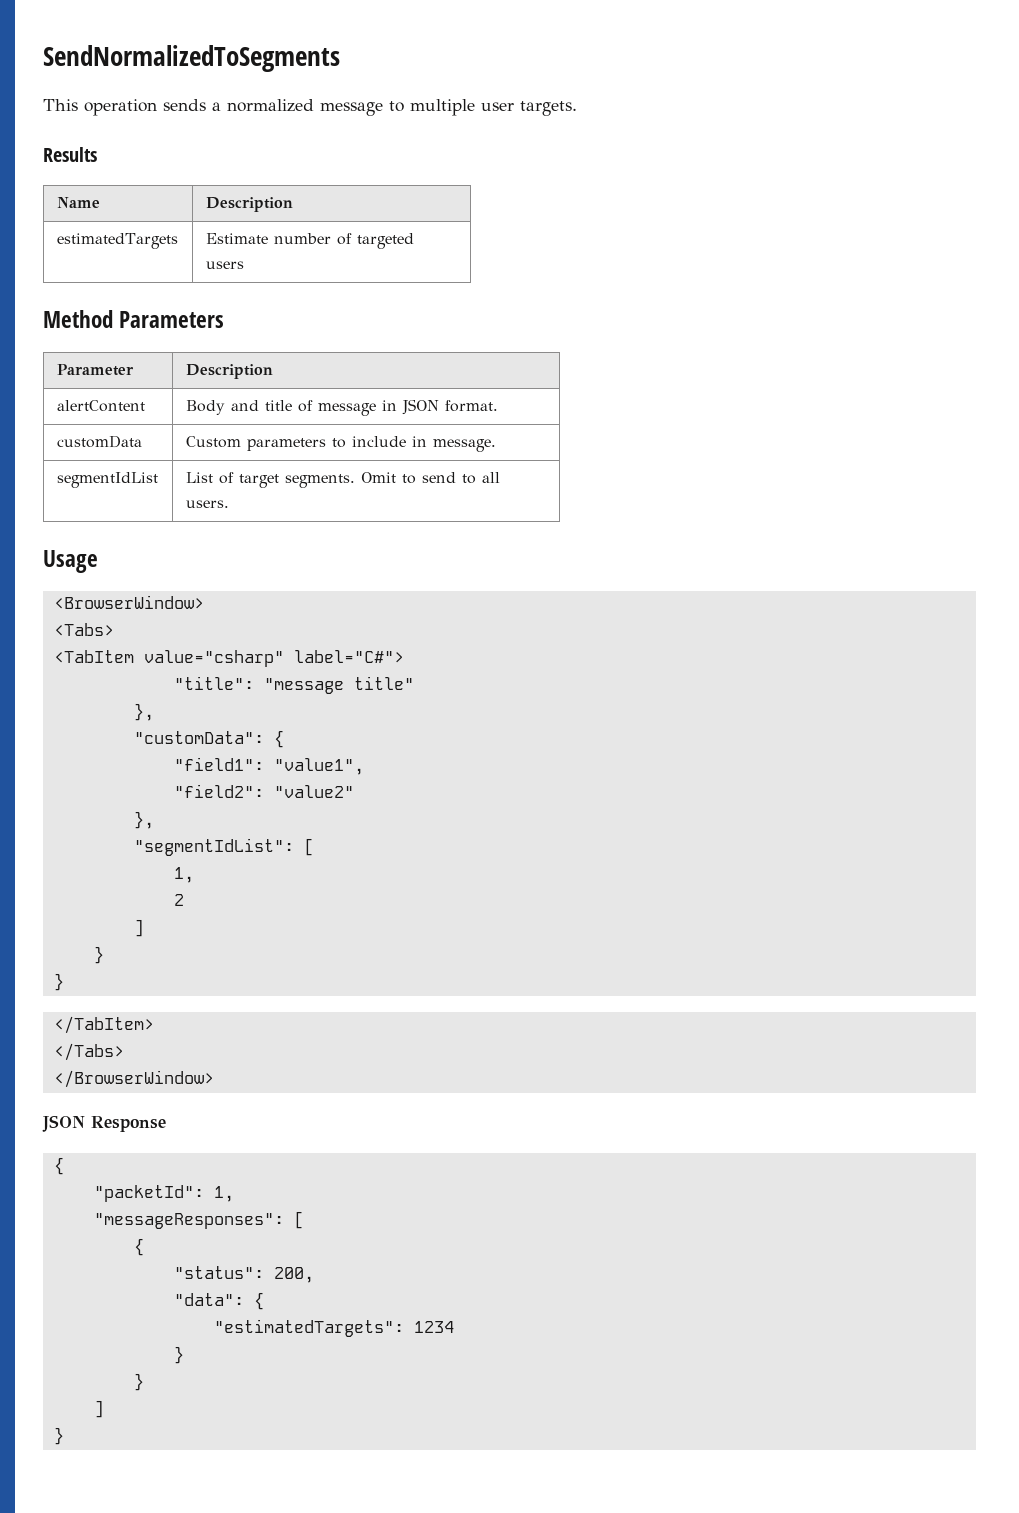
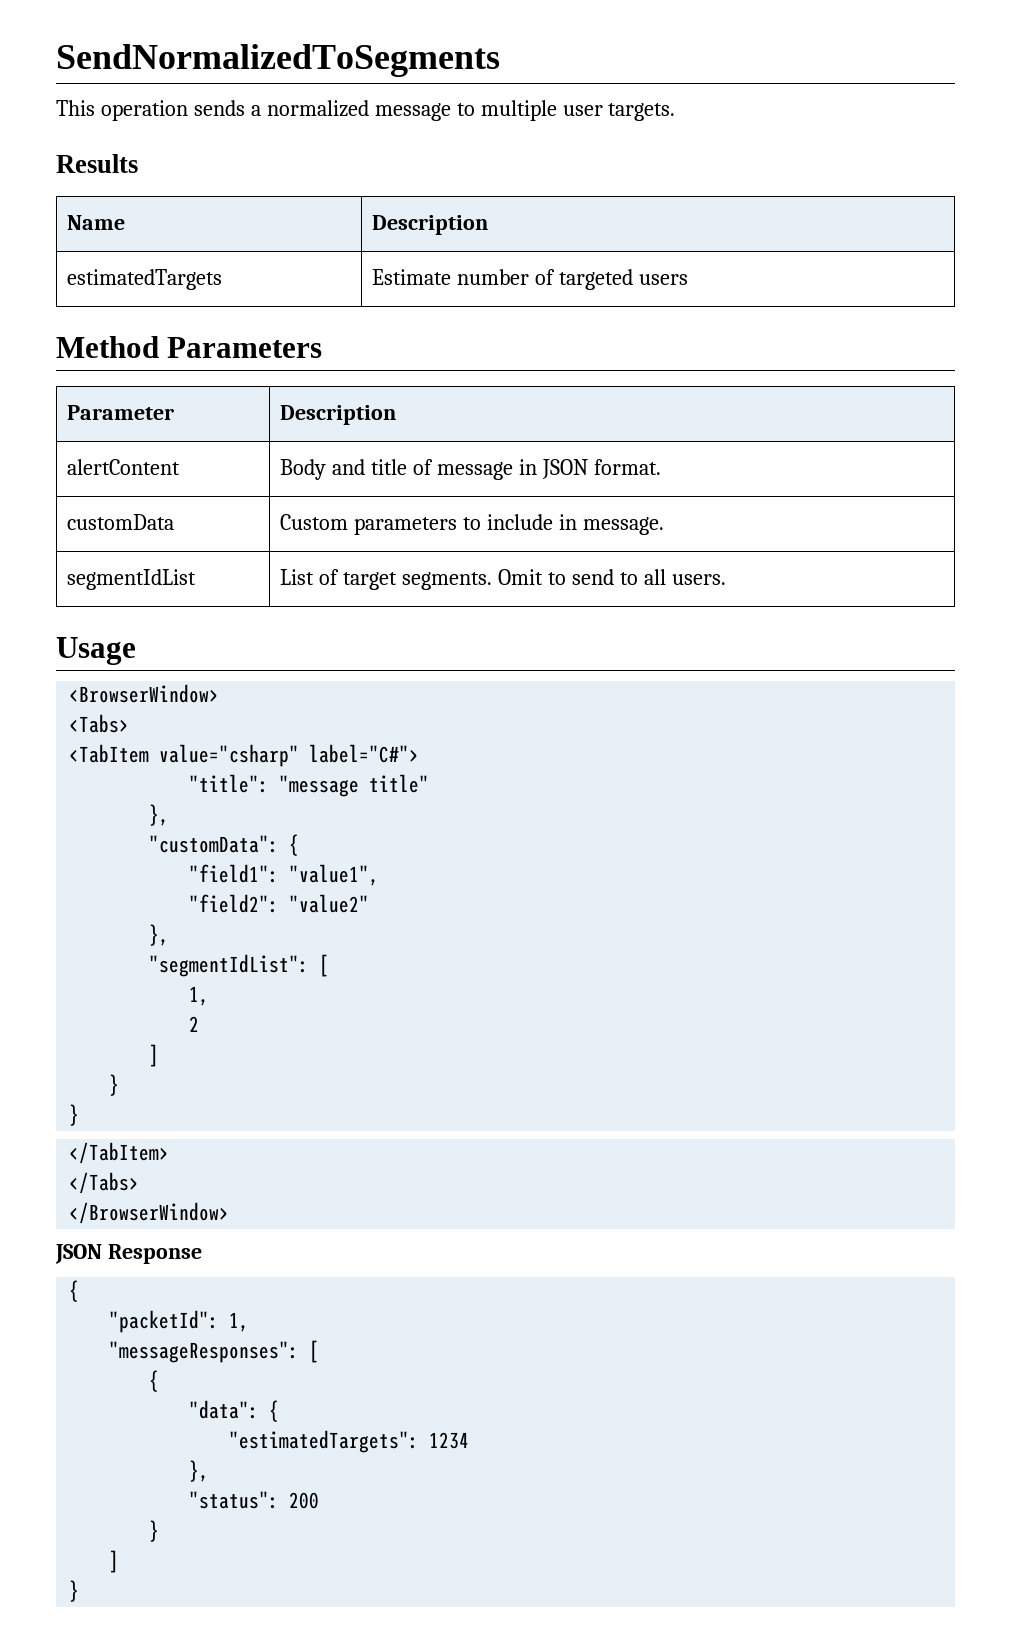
[173,1266,314,1283] // "status": 200, -> (160, 1381) none
[173,1346,184,1364] } -> [189,1460,210,1482] [189,1491,320,1509] }, // "status": 200

